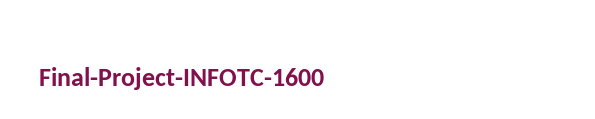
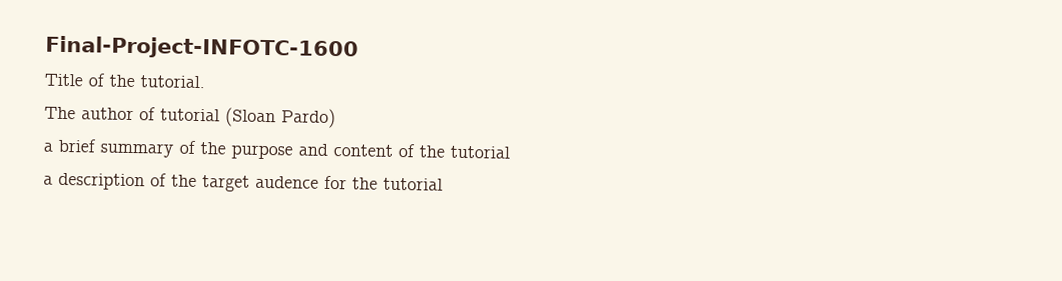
(324, 78) none -> [44,73,205,89] [44,106,336,129] [43,138,510,160] [43,172,443,192] // Title of the tutorial. // The author of tutorial (Sloan Pardo) // a brief summary of the purpose and content of the tutorial // a description of the target audence for the tutorial

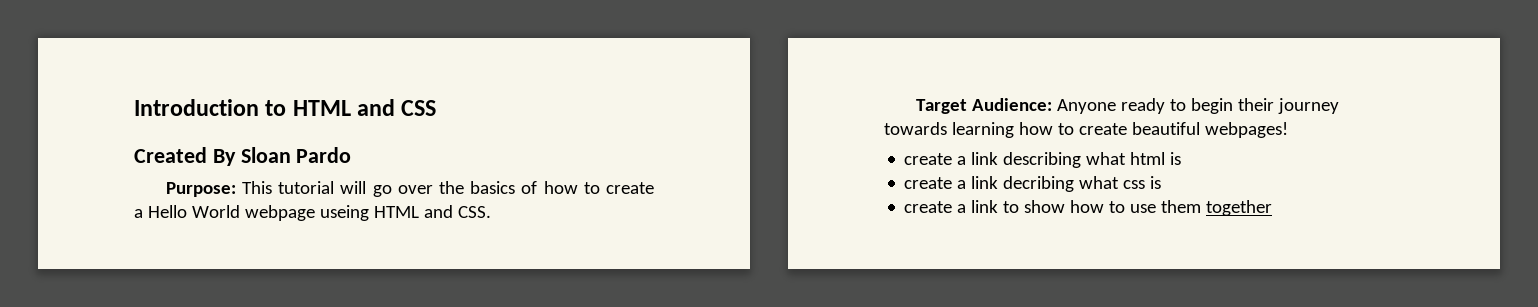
[45,35,359,61] [44,73,205,89] [44,106,336,129] [43,138,510,160] [43,172,443,192] Final-Project-INFOTC-1600 // Title of the tutorial. // The author of tutorial (Sloan Pardo) // a brief summary of the purpose and content of the tutorial // a description of the target audence for the tutorial -> [134,99,437,116] [134,147,352,166] [165,181,655,197] [134,205,491,221] [915,98,1339,114] [884,122,1288,138] [904,152,1182,168] [904,176,1162,192] [904,200,1273,216] Introduction to HTML and CSS // Created By Sloan Pardo // Purpose: This tutorial will go over the basics of how to create a Hello World webpage useing HTML and CSS. // Target Audience: Anyone ready to begin their journey towards learning how to create beautiful webpages! // create a link describing what html is // create a link decribing what css is // create a link to show how to use them together

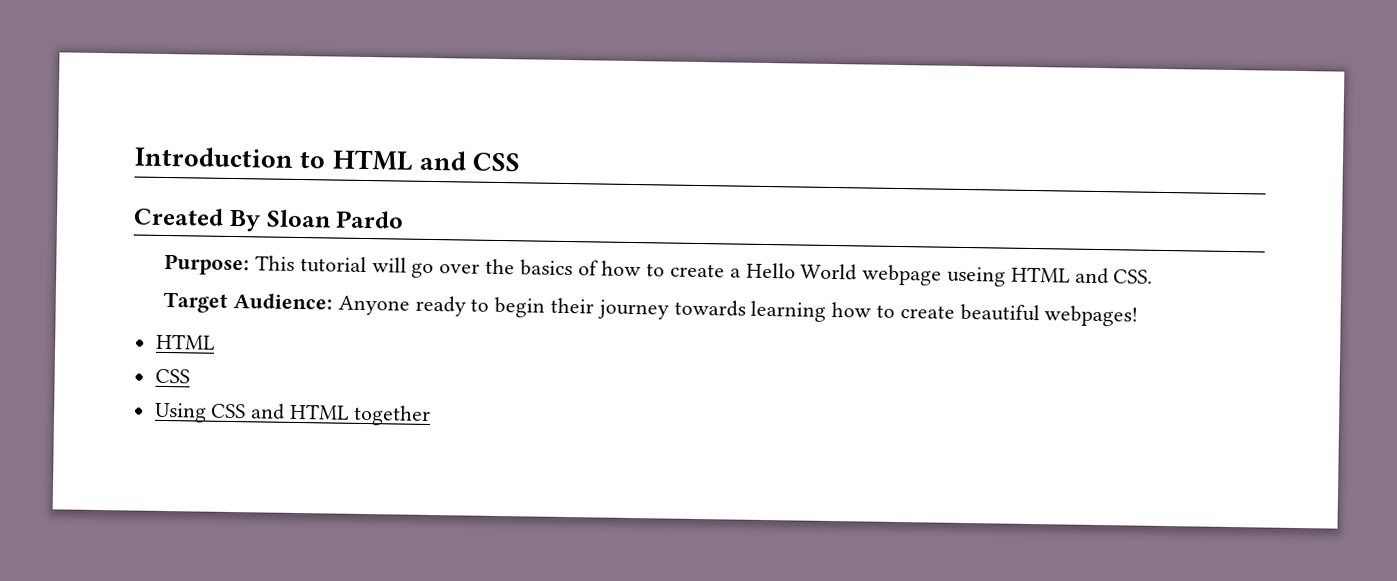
[904,152,1182,168] [904,176,1162,192] [904,200,1202,213] create a link describing what html is // create a link decribing what css is // create a link to show how to use them -> [155,333,215,350] [154,368,190,384] [153,402,350,423] HTML // CSS // Using CSS and HTML

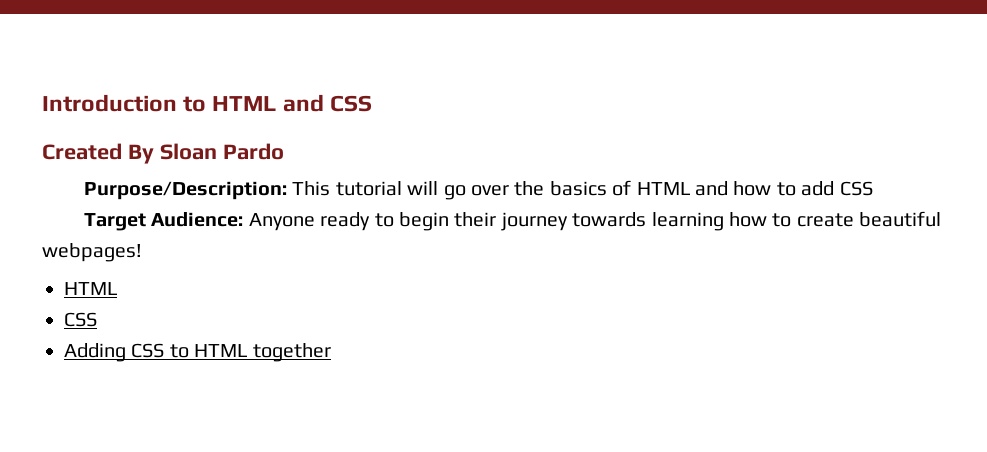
[164,253,251,276] Purpose: -> [83,181,287,200] Purpose/Description:
[601,260,1154,287] how to create a Hello World webpage useing HTML and CSS. -> [636,181,873,196] HTML and how to add CSS
[153,402,286,423] Using CSS and -> [64,343,189,362] Adding CSS to

